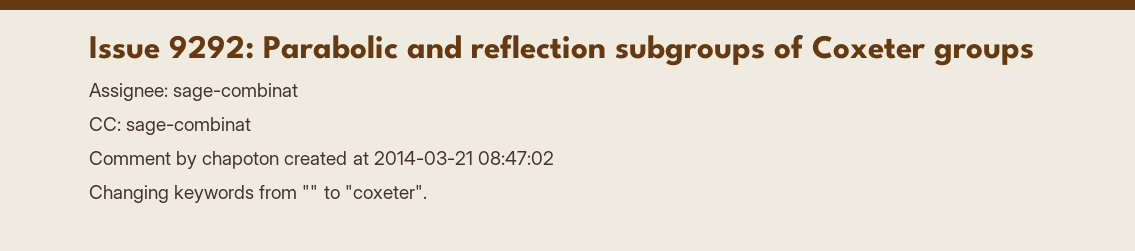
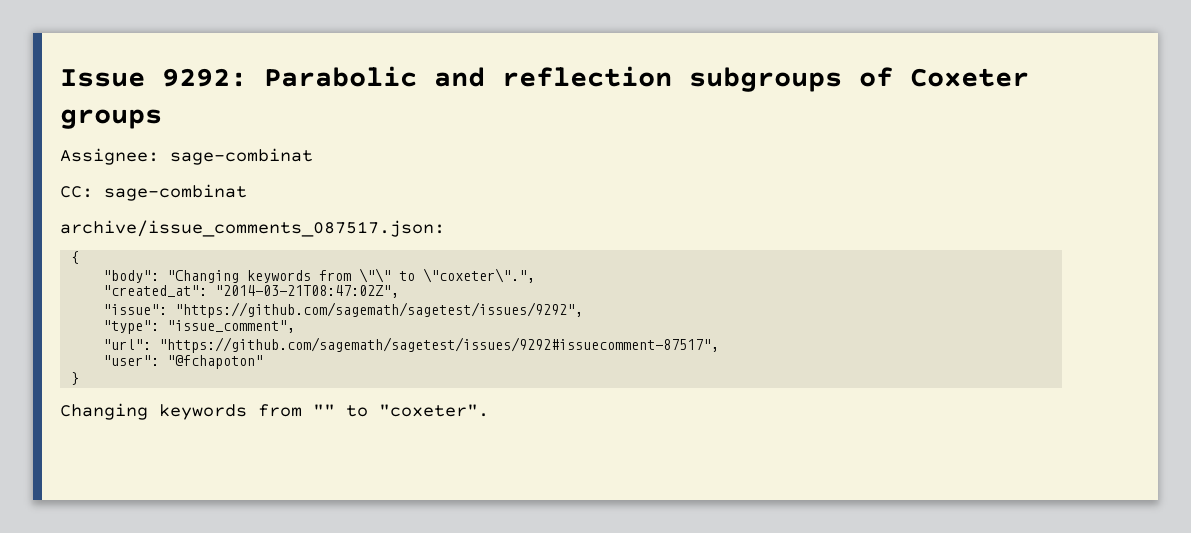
[89,151,554,169] Comment by chapoton created at 2014-03-21 08:47:02 -> [60,220,445,237] [71,251,80,264] [103,268,536,283] [103,285,400,298] [103,302,584,318] [103,320,296,334] [103,337,720,353] [103,355,264,369] [71,372,80,385] archive/issue_comments_087517.json: // { // "body": "Changing keywords from \"\" to \"coxeter\".", // "created_at": "2014-03-21T08:47:02Z", // "issue": "https://github.com/sagemath/sagetest/issues/9292", // "type": "issue_comment", // "url": "https://github.com/sagemath/sagetest/issues/9292#issuecomment-87517", // "user": "@fchapoton" // }

